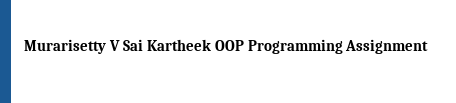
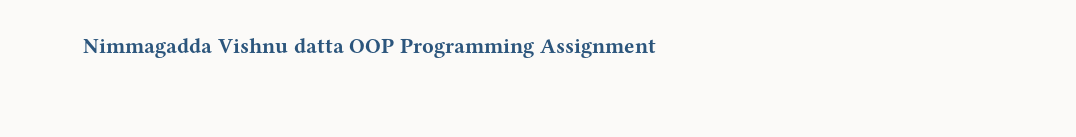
[24,39,211,54] Murarisetty V Sai Kartheek -> [83,38,344,58] Nimmagadda Vishnu datta

